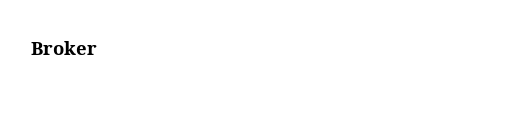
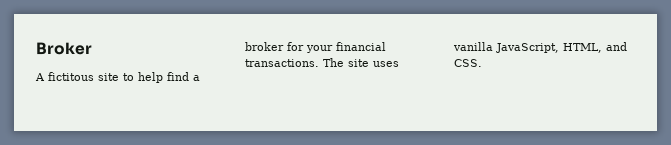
(97, 48) none -> [35,72,200,83] [245,42,386,53] [245,58,399,67] [453,42,627,53] [454,59,482,67] // A fictitous site to help find a broker for your financial transactions. The site uses vanilla JavaScript, HTML, and CSS.

